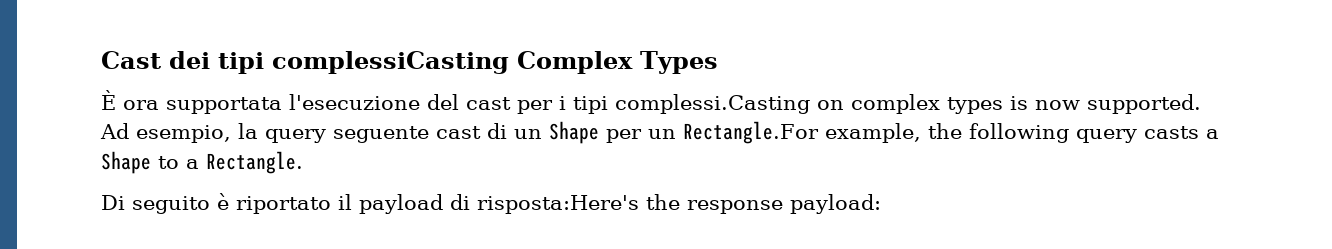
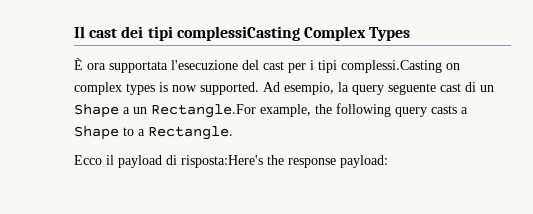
[101,51,161,69] Cast -> [74,26,118,38] Il cast
[606,129,642,143] per -> [123,107,130,114] a
[101,193,331,214] Di seguito è riportato -> [74,155,102,165] Ecco

